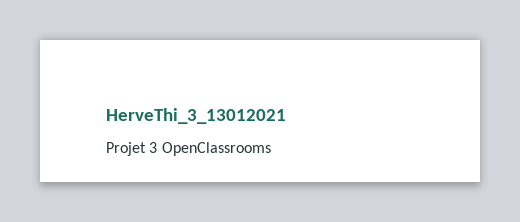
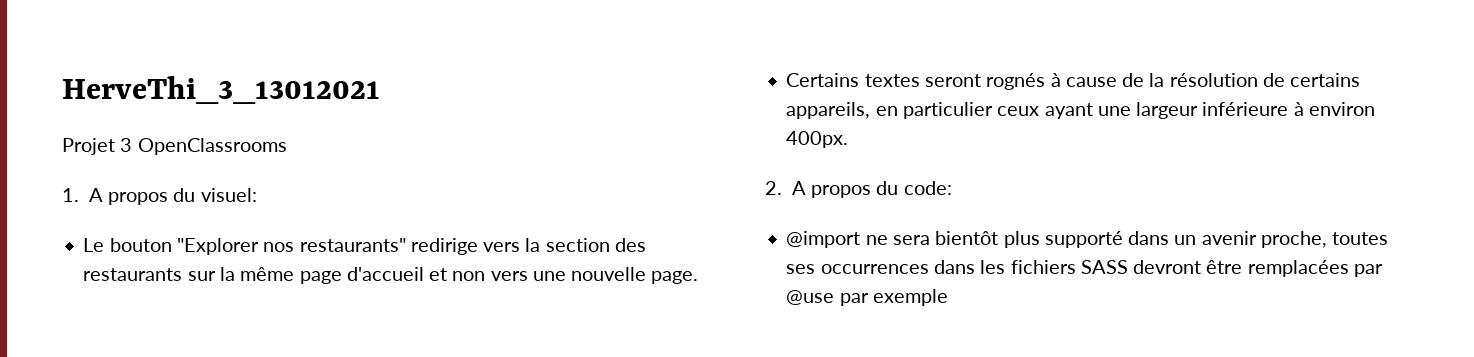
(271, 149) none -> [62,188,257,205] [83,238,646,255] [83,267,699,284] [786,73,1361,90] [786,102,1375,119] [786,131,849,148] [765,181,952,198] [786,231,1389,248] [786,260,1383,277] [786,289,948,306] // 1. A propos du visuel: // Le bouton "Explorer nos restaurants" redirige vers la section des restaurants sur la même page d'accueil et non vers une nouvelle page. // Certains textes seront rognés à cause de la résolution de certains appareils, en particulier ceux ayant une largeur inférieure à environ 400px. // 2. A propos du code: // @import ne sera bientôt plus supporté dans un avenir proche, toutes ses occurrences dans les fichiers SASS devront être remplacées par @use par exemple

